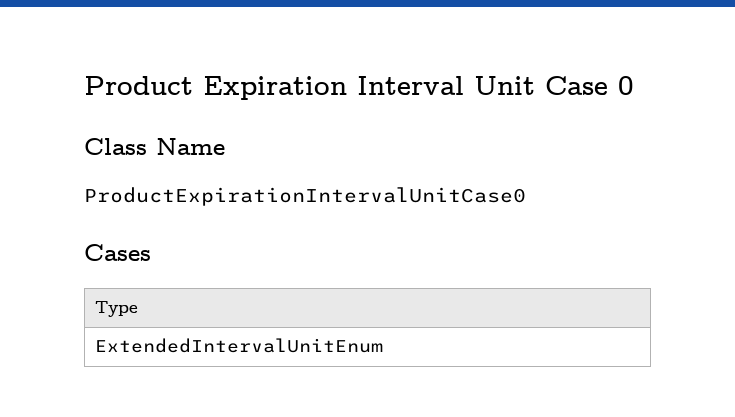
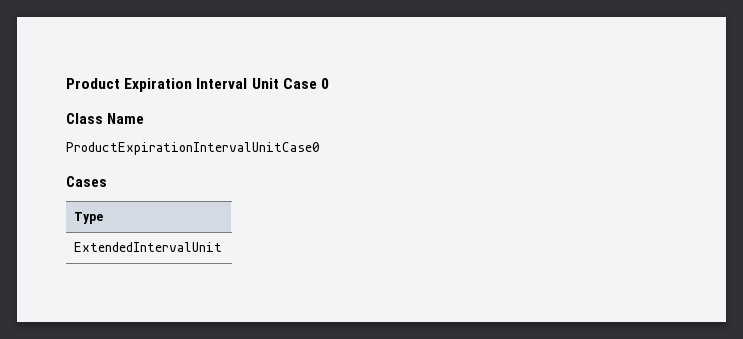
[94,338,383,353] ExtendedIntervalUnitEnum -> [74,242,223,252] ExtendedIntervalUnit

